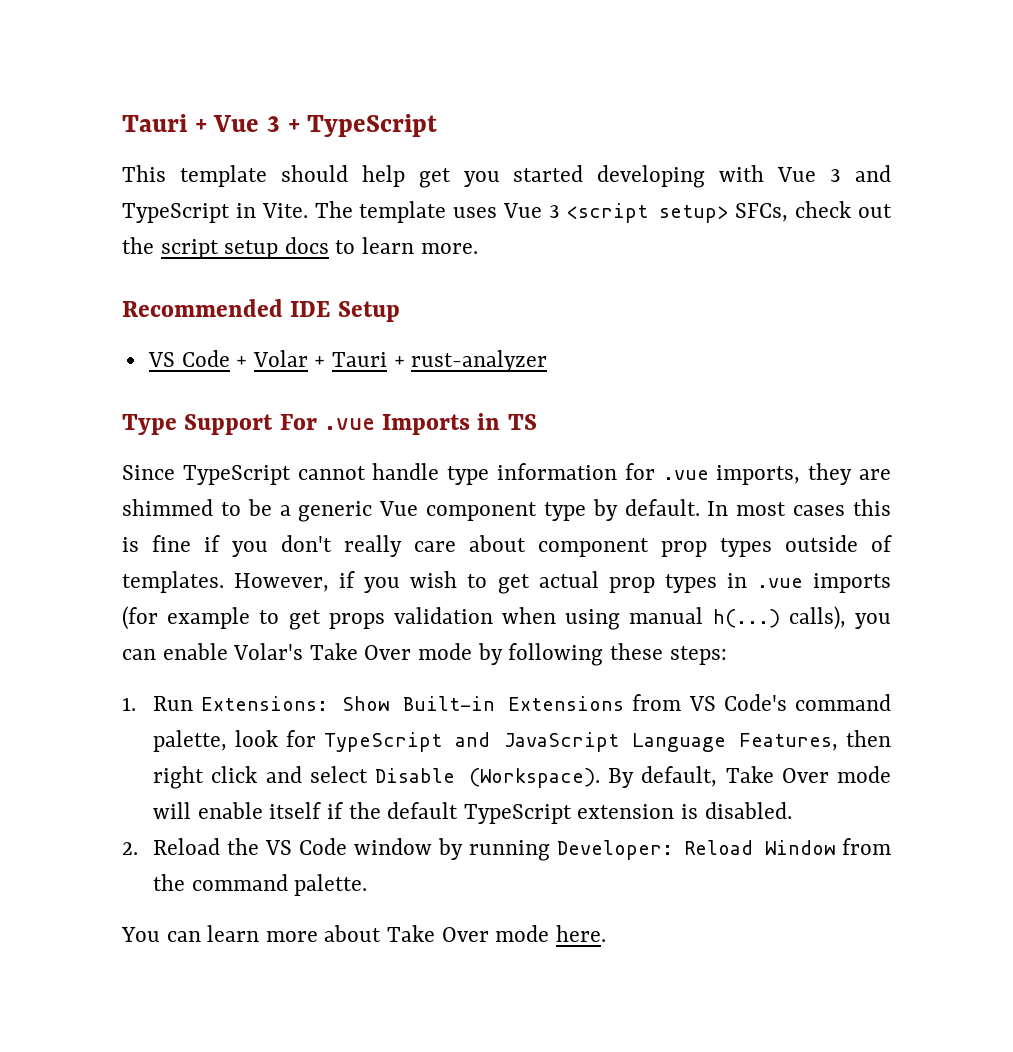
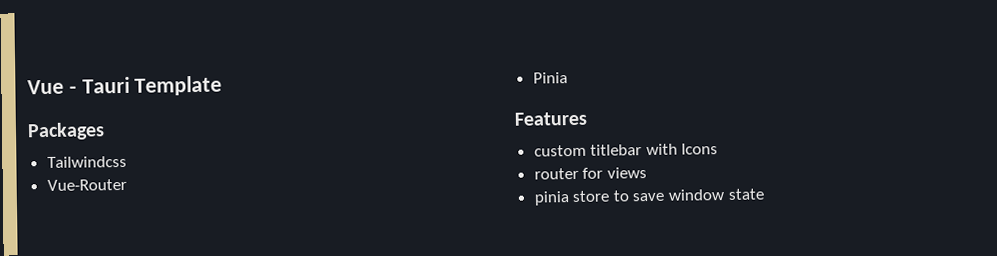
[122,114,438,137] [122,165,891,188] [122,201,892,223] [122,237,478,259] [122,299,400,322] [147,350,548,372] [122,413,537,435] [122,463,891,485] [122,499,891,522] [122,535,892,557] [122,571,891,594] [122,606,891,630] [122,643,727,666] [122,694,891,711] [153,730,891,752] [153,766,891,789] [153,802,792,824] [122,838,891,861] [153,874,368,896] [121,925,606,942] Tauri + Vue 3 + TypeScript // This template should help get you started developing with Vue 3 and TypeScript in Vite. The template uses Vue 3 <script setup> SFCs, check out the script setup docs to learn more. // Recommended IDE Setup // VS Code + Volar + Tauri + rust-analyzer // Type Support For .vue Imports in TS // Since TypeScript cannot handle type information for .vue imports, they are shimmed to be a generic Vue component type by default. In most cases this is fine if you don't really care about component prop types outside of templates. However, if you wish to get actual prop types in .vue imports (for example to get props validation when using manual h(...) calls), you can enable Volar's Take Over mode by following these steps: // 1. Run Extensions: Show Built-in Extensions from VS Code's command palette, look for TypeScript and JavaScript Language Features, then right click and select Disable (Workspace). By default, Take Over mode will enable itself if the default TypeScript extension is disabled. // 2. Reload the VS Code window by running Developer: Reload Window from the command palette. // You can learn more about Take Over mode here. -> [27,75,223,96] [27,122,105,141] [46,155,127,168] [46,178,127,191] [532,72,568,84] [514,111,587,126] [533,143,719,157] [533,167,647,180] [533,188,764,206] Vue - Tauri Template // Packages // Tailwindcss // Vue-Router // Pinia // Features // custom titlebar with Icons // router for views // pinia store to save window state

